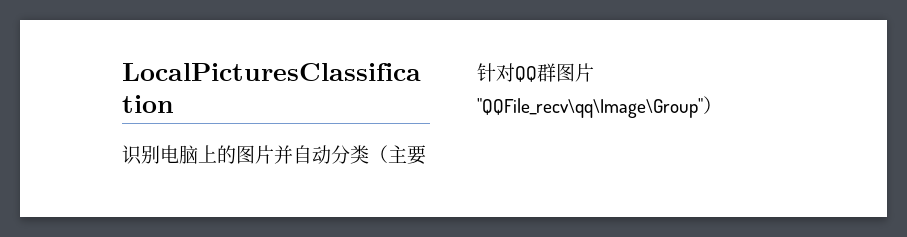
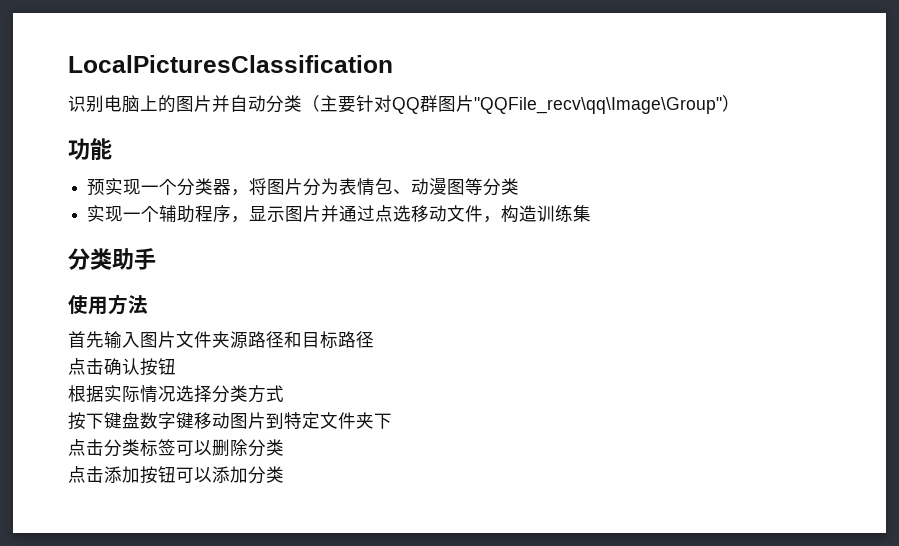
(722, 105) none -> [68,138,112,160] [87,178,520,196] [87,205,592,223] [68,248,156,270] [68,294,148,315] [68,331,374,349] [68,358,176,376] [68,385,284,403] [68,412,392,430] [68,439,284,457] [68,466,284,484] // 功能 // 预实现一个分类器，将图片分为表情包、动漫图等分类 // 实现一个辅助程序，显示图片并通过点选移动文件，构造训练集 // 分类助手 // 使用方法 // 首先输入图片文件夹源路径和目标路径 // 点击确认按钮 // 根据实际情况选择分类方式 // 按下键盘数字键移动图片到特定文件夹下 // 点击分类标签可以删除分类 // 点击添加按钮可以添加分类

